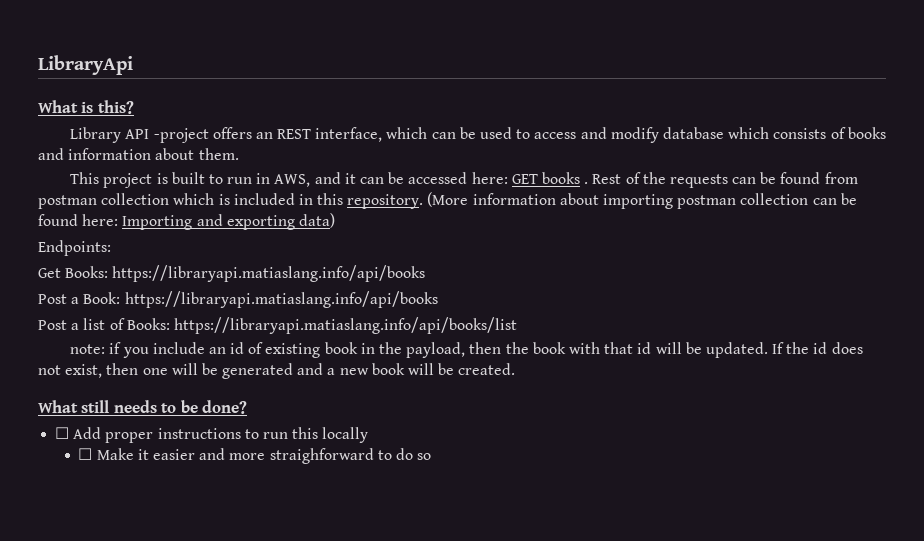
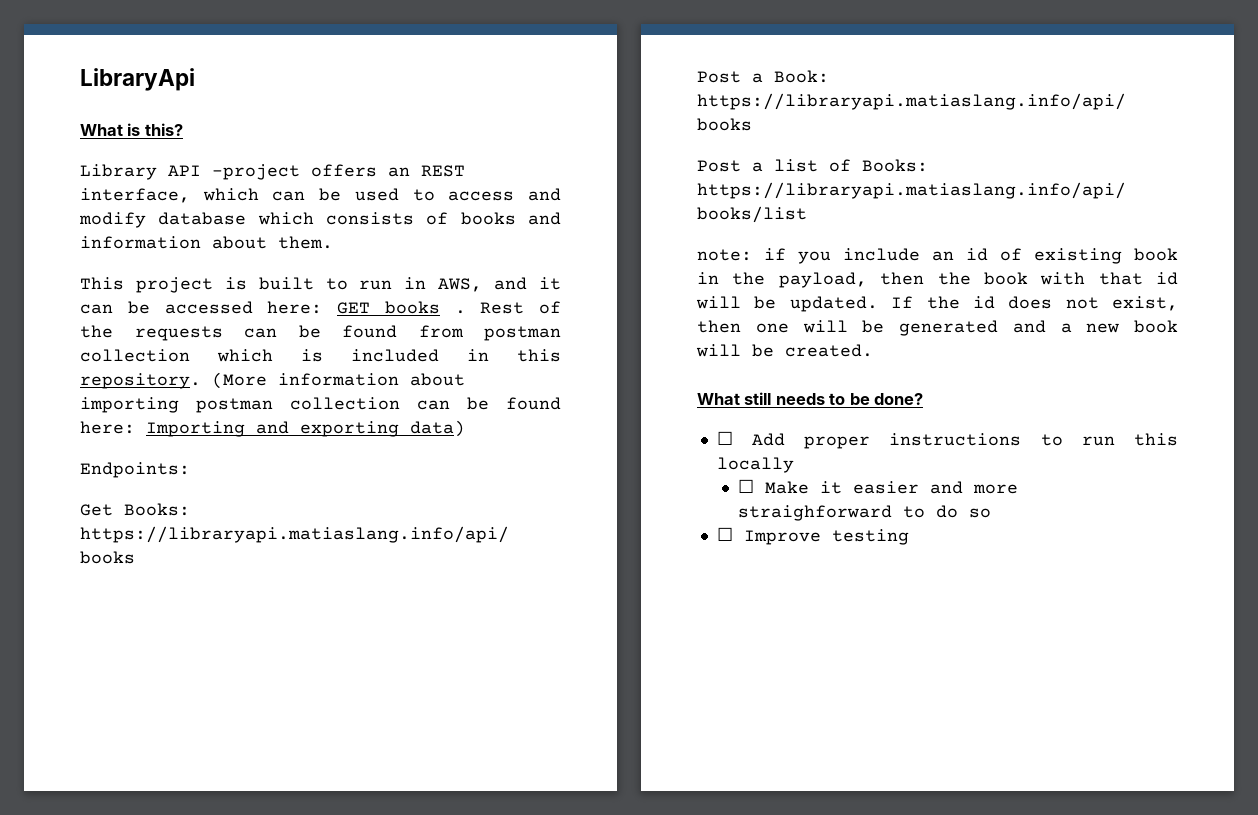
(432, 456) none -> [716,527,909,545] // ☐ Improve testing

